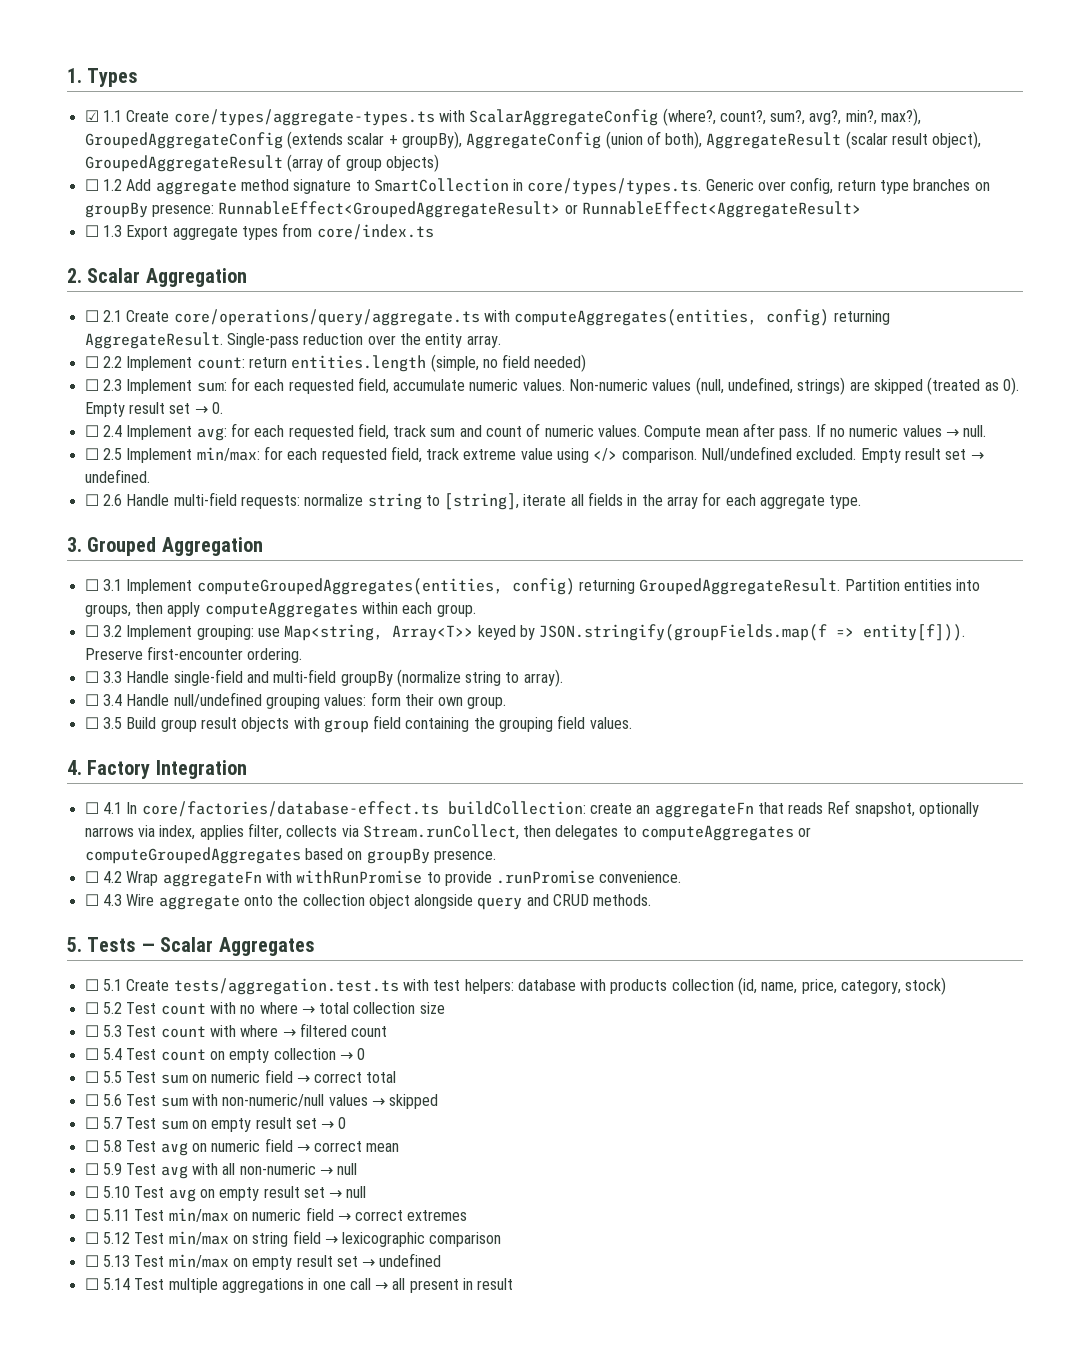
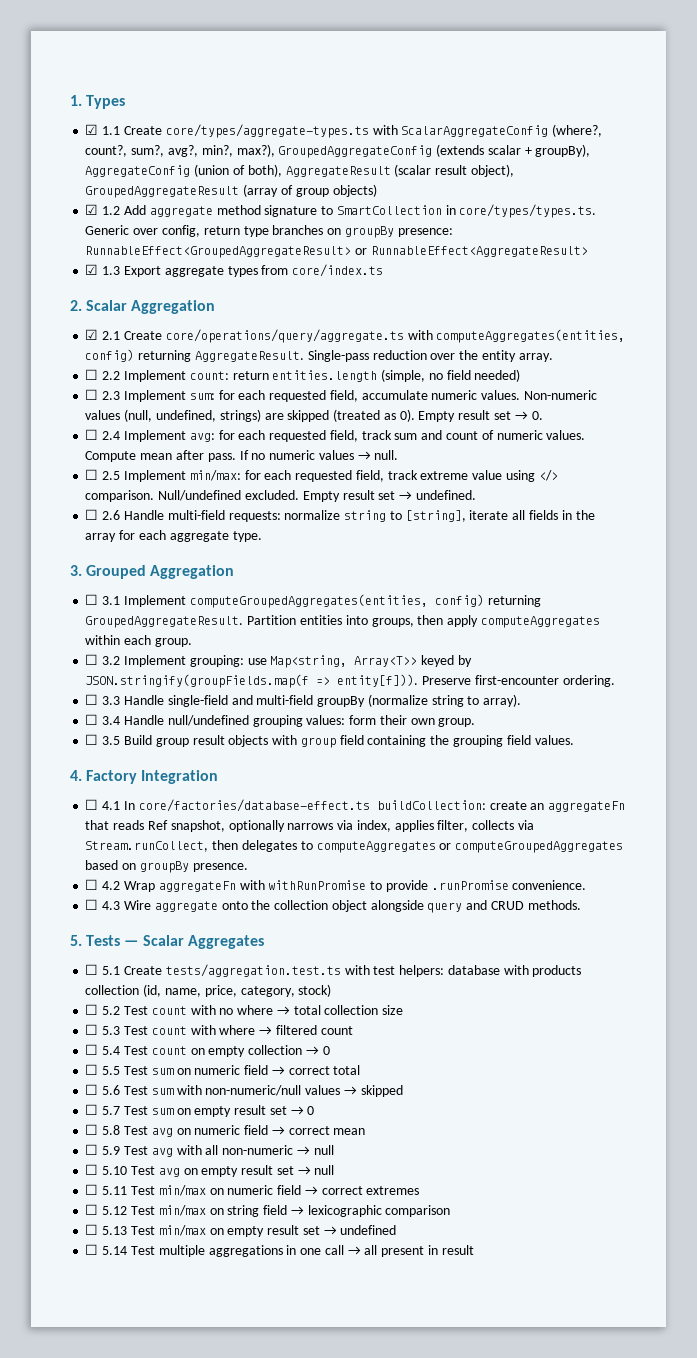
[84,179,99,191] ☐ -> [85,204,99,215] ☑
[84,225,99,237] ☐ -> [85,264,99,275] ☑
[84,310,99,322] ☐ -> [85,329,99,340] ☑

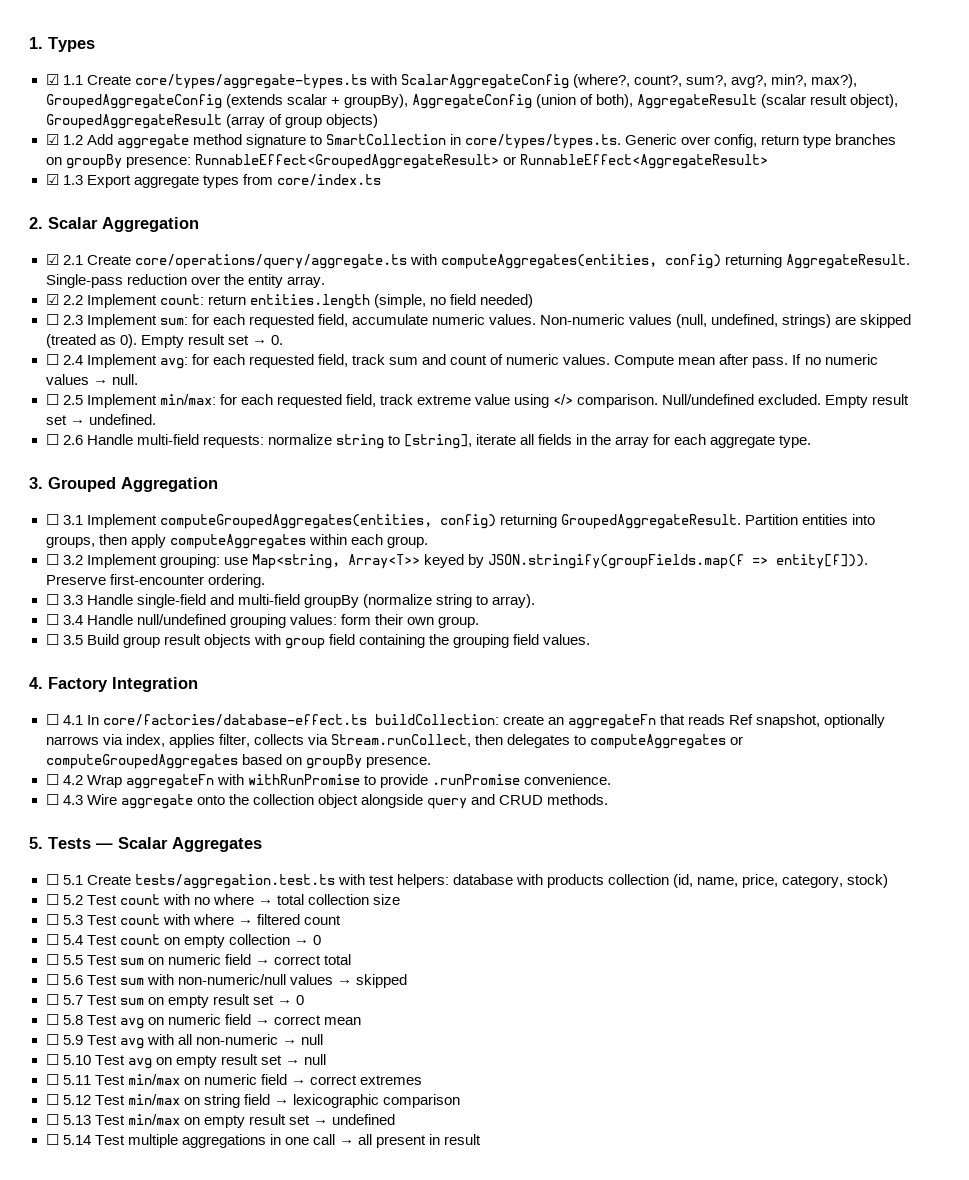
[85,369,99,380] ☐ -> [45,294,59,305] ☑

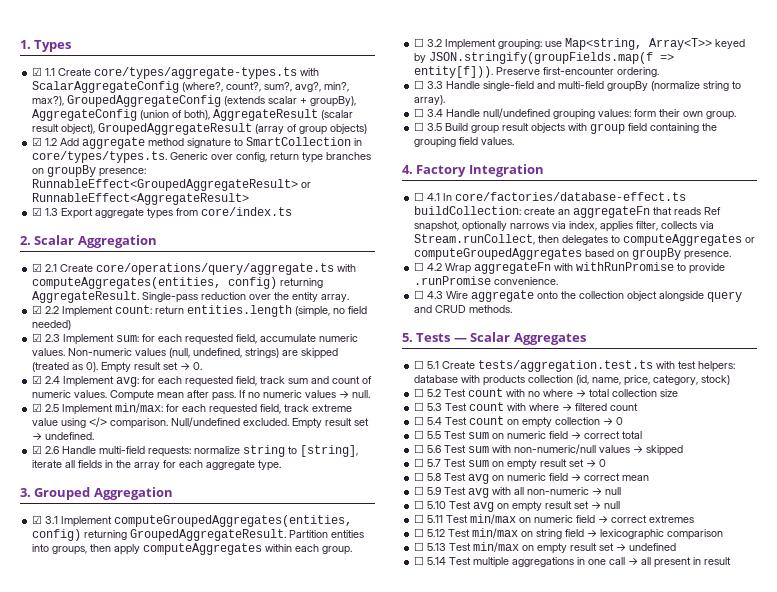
[45,314,59,325] ☐ -> [32,333,43,342] ☑
[45,354,59,365] ☐ -> [32,375,43,384] ☑
[45,394,59,405] ☐ -> [32,403,43,412] ☑
[45,434,59,445] ☐ -> [32,445,43,454] ☑
[45,514,59,525] ☐ -> [32,515,43,524] ☑

